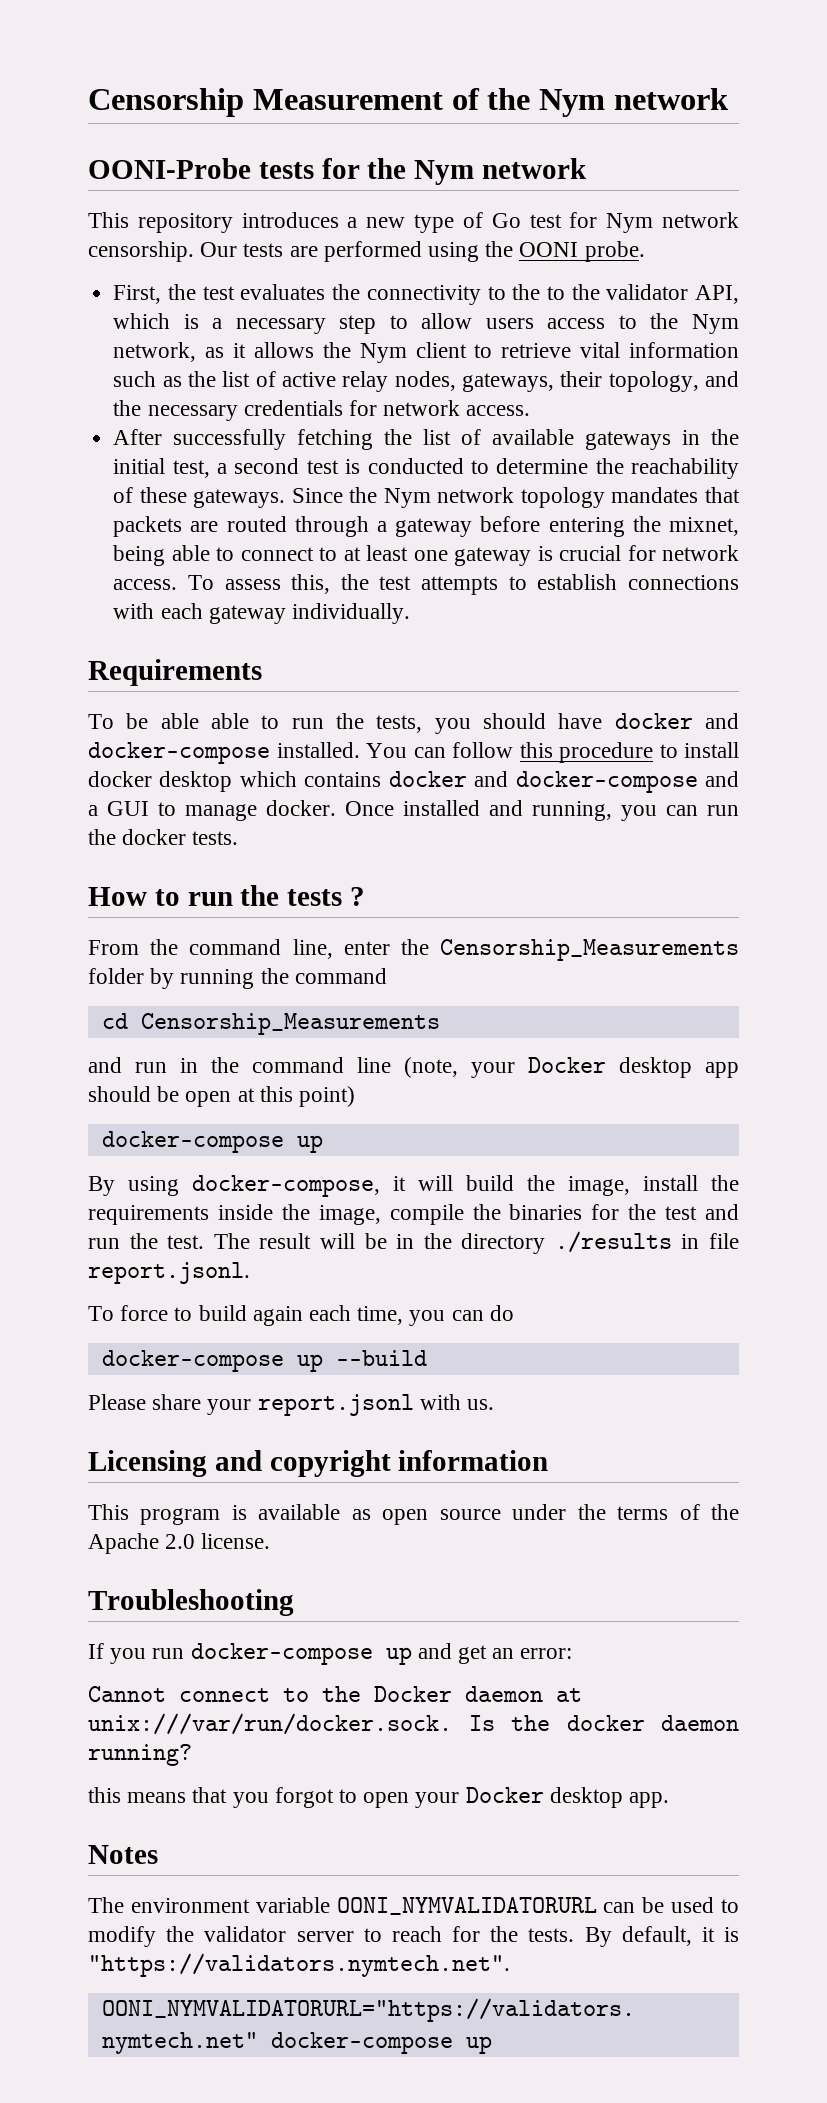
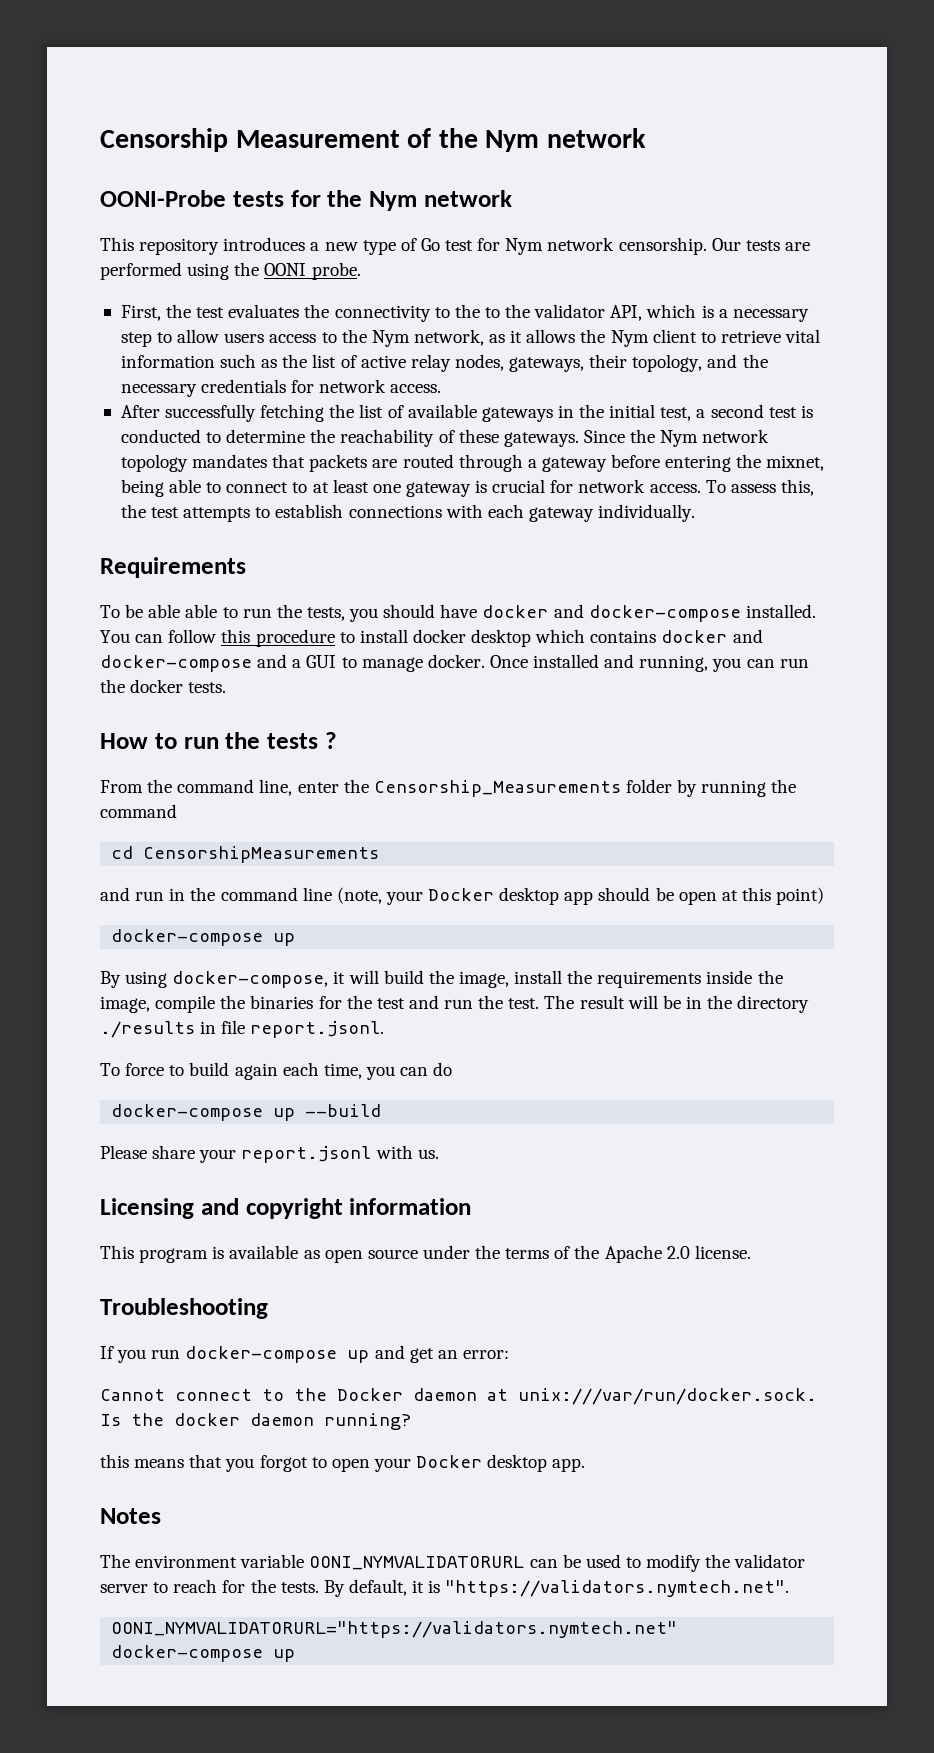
[140,1013,440,1035] Censorship_Measurements -> [143,846,380,863] CensorshipMeasurements

